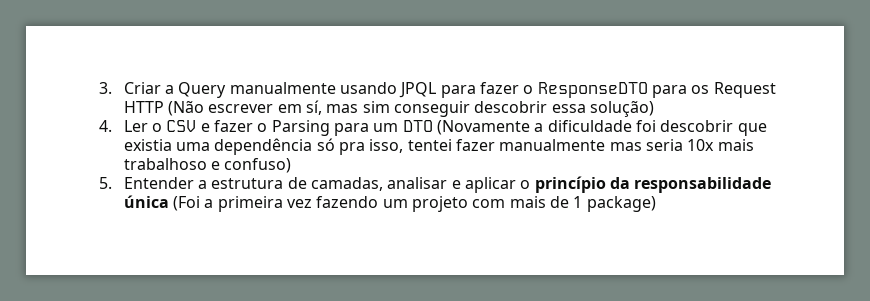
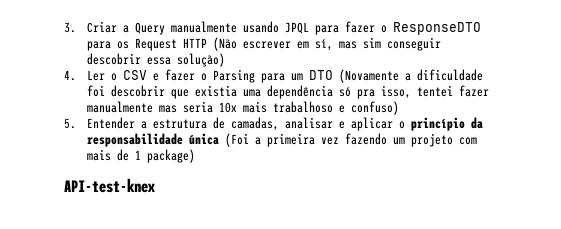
(656, 204) none -> [64,178,155,193] // API-test-knex

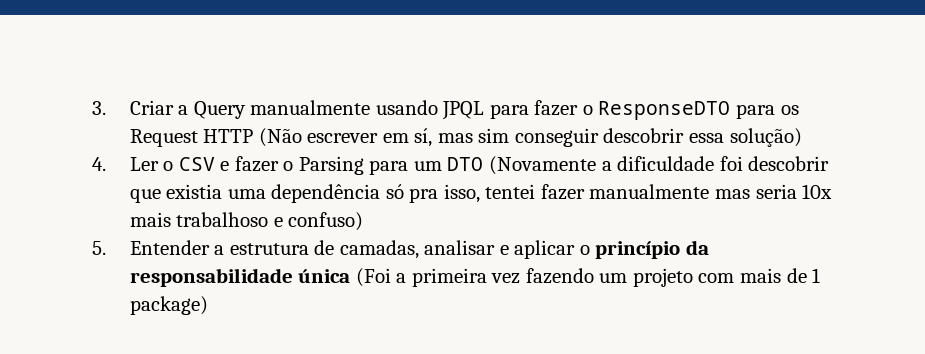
[64,178,155,193] // API-test-knex -> (208, 305) none

